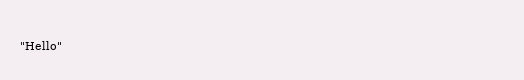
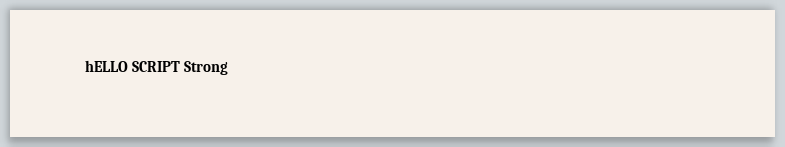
[20,41,62,50] "Hello" -> [85,60,228,75] hELLO SCRIPT Strong

